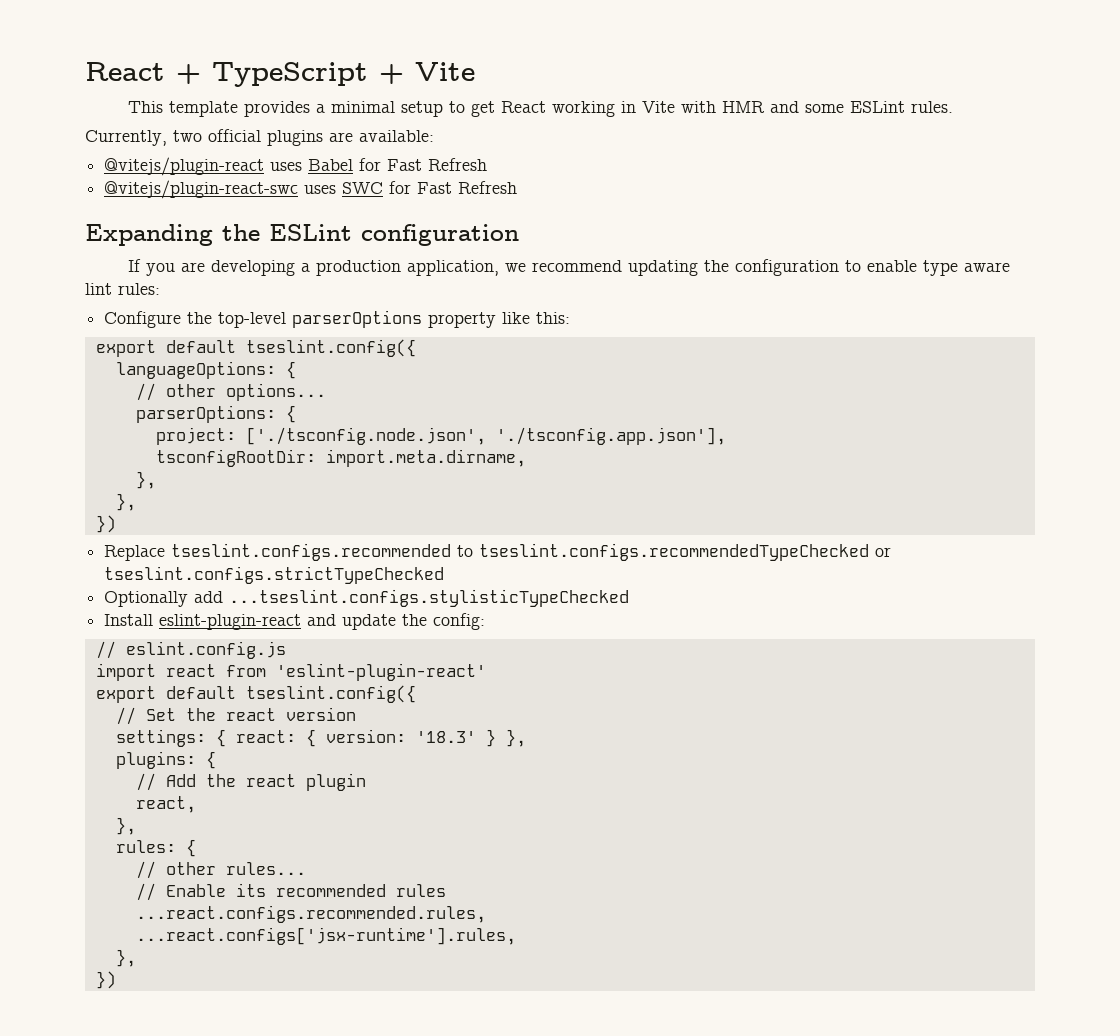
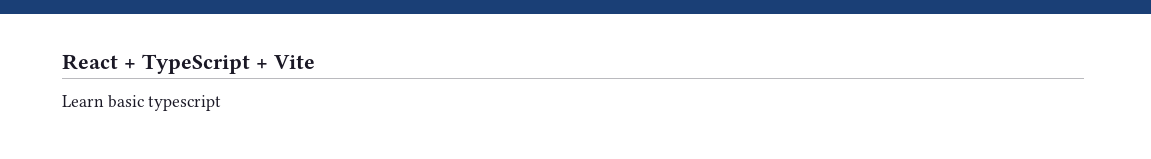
[127,101,953,117] [85,129,434,146] [104,157,488,176] [104,180,518,199] [85,224,519,246] [127,259,1010,276] [85,283,160,295] [104,310,571,328] [95,339,416,357] [115,361,296,379] [135,383,326,401] [135,405,296,423] [155,427,726,445] [155,449,526,467] [135,471,156,489] [115,493,136,511] [95,515,116,533] [104,543,892,561] [104,566,445,584] [104,589,630,607] [104,613,486,630] [95,641,286,659] [95,663,486,681] [95,685,416,703] [115,707,356,725] [115,729,526,747] [115,751,216,769] [135,773,366,791] [135,796,196,813] [115,817,136,835] [115,839,196,857] [135,861,306,879] [135,883,446,901] [135,905,486,923] [135,927,516,945] [115,949,136,967] [95,971,116,989] This template provides a minimal setup to get React working in Vite with HMR and some ESLint rules. // Currently, two official plugins are available: // @vitejs/plugin-react uses Babel for Fast Refresh // @vitejs/plugin-react-swc uses SWC for Fast Refresh // Expanding the ESLint configuration // If you are developing a production application, we recommend updating the configuration to enable type aware lint rules: // Configure the top-level parserOptions property like this: // export default tseslint.config({ // languageOptions: { // // other options... // parserOptions: { // project: ['./tsconfig.node.json', './tsconfig.app.json'], // tsconfigRootDir: import.meta.dirname, // }, // }, // }) // Replace tseslint.configs.recommended to tseslint.configs.recommendedTypeChecked or tseslint.configs.strictTypeChecked // Optionally add ...tseslint.configs.stylisticTypeChecked // Install eslint-plugin-react and update the config: // // eslint.config.js // import react from 'eslint-plugin-react' // export default tseslint.config({ // // Set the react version // settings: { react: { version: '18.3' } }, // plugins: { // // Add the react plugin // react, // }, // rules: { // // other rules... // // Enable its recommended rules // ...react.configs.recommended.rules, // ...react.configs['jsx-runtime'].rules, // }, // }) -> [62,95,222,111] Learn basic typescript

